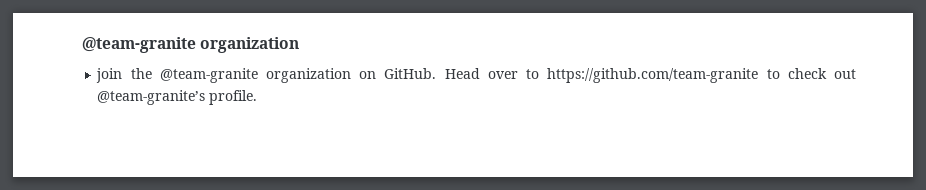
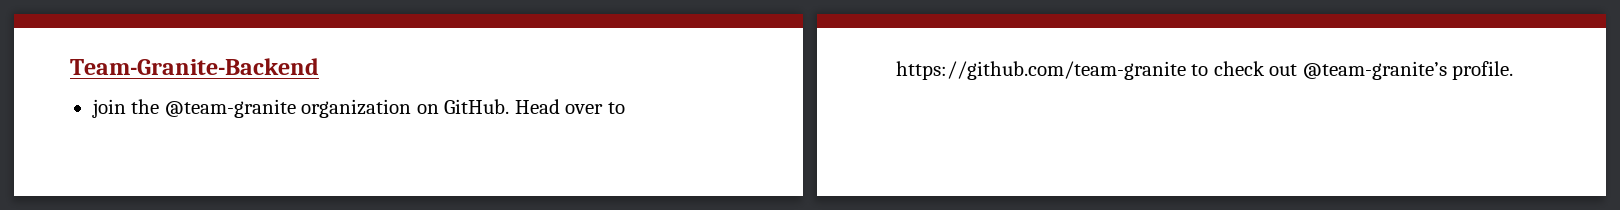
[82,37,300,53] @team-granite organization -> [70,58,319,75] Team-Granite-Backend

